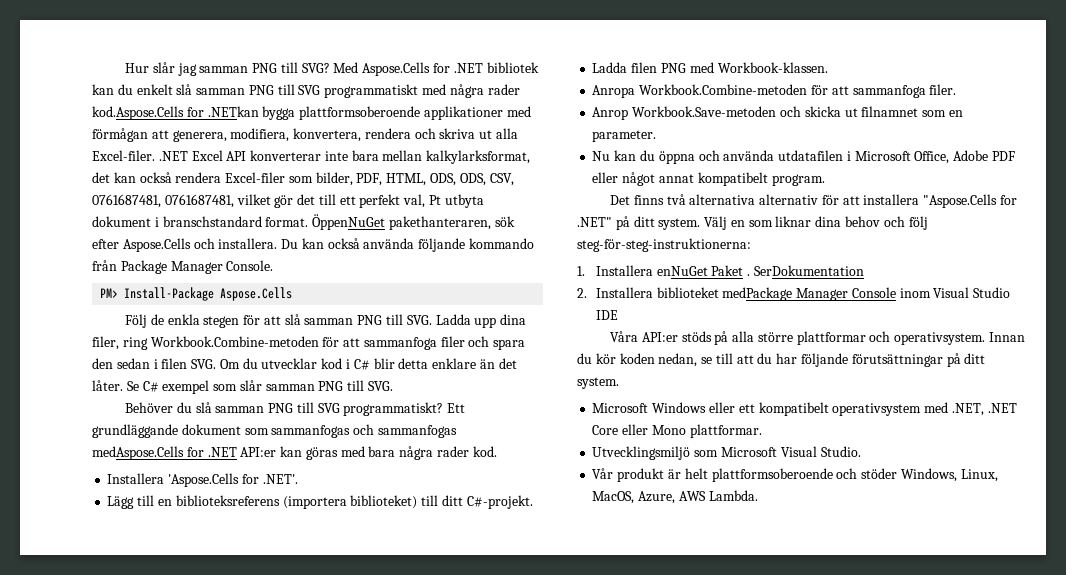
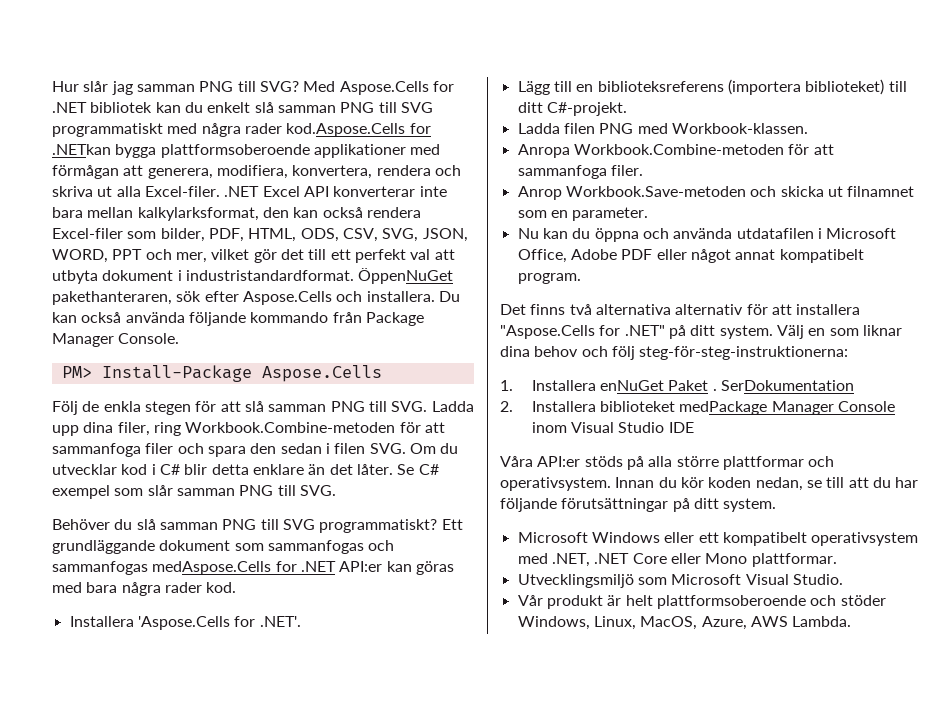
[92,172,110,183] det -> [262,207,289,218] den
[459,173,514,186] [92,194,234,208] ODS, CSV, 0761687481, 0761687481, -> [342,228,468,242] [52,249,207,263] CSV, SVG, JSON, WORD, PPT och mer,
[403,194,442,208] val, Pt -> [410,249,455,260] val att
[162,216,309,227] branschstandard format. -> [185,270,354,281] industristandardformat.

